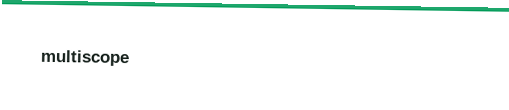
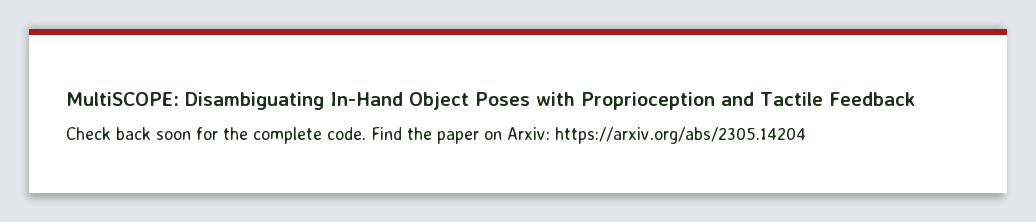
[40,49,130,67] multiscope -> [66,92,915,110] [66,127,806,144] MultiSCOPE: Disambiguating In-Hand Object Poses with Proprioception and Tactile Feedback // Check back soon for the complete code. Find the paper on Arxiv: https://arxiv.org/abs/2305.14204

